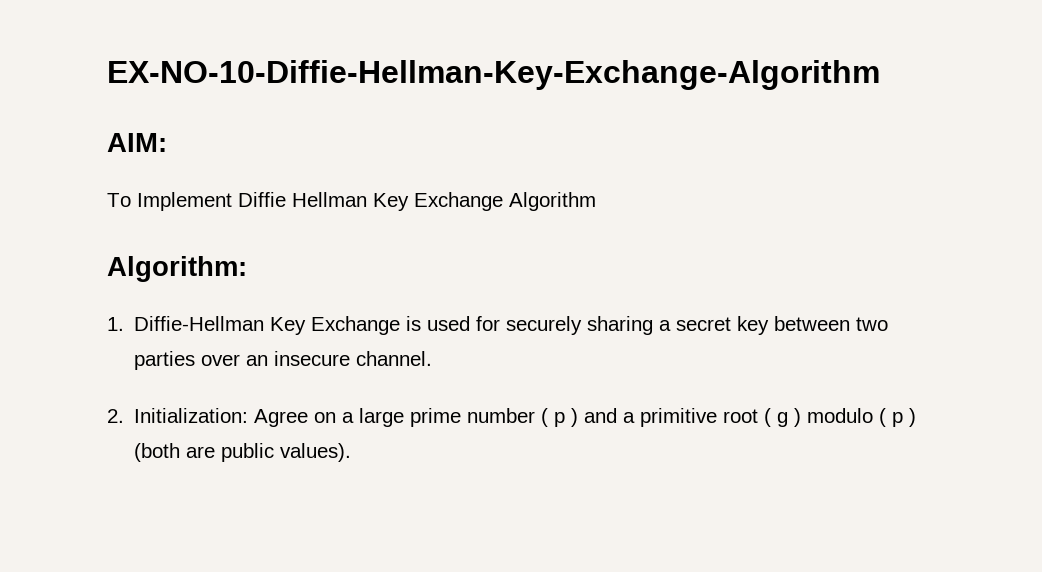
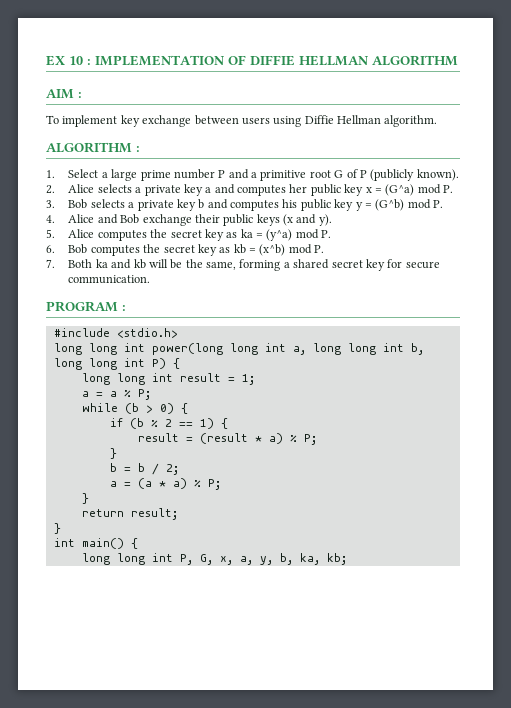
[107,60,880,90] [107,133,167,152] [107,192,596,211] [107,256,247,282] [107,316,889,335] [134,351,433,370] [107,408,337,427] EX-NO-10-Diffie-Hellman-Key-Exchange-Algorithm // AIM: // To Implement Diffie Hellman Key Exchange Algorithm // Algorithm: // 1. Diffie-Hellman Key Exchange is used for securely sharing a secret key between two parties over an insecure channel. // 2. Initialization: Agree on -> [46,55,458,66] [46,89,82,99] [46,115,438,127] [46,142,140,153] [46,169,99,178] EX 10 : IMPLEMENTATION OF DIFFIE HELLMAN ALGORITHM // AIM : // To implement key exchange between users using Diffie Hellman algorithm. // ALGORITHM : // 1. Select
[541,408,579,427] ( p ) -> [218,170,226,178] P
[764,408,917,427] [134,443,352,462] ( g ) modulo ( p ) (both are public values). -> [334,169,459,181] [46,184,454,196] [46,199,444,211] [46,214,332,226] [46,229,332,241] [46,244,325,256] [46,259,440,271] [68,275,151,284] [46,301,126,312] [53,328,178,338] [53,343,424,355] [53,358,180,370] [81,373,255,385] [81,389,151,400] [81,403,188,414] [109,418,228,429] [137,433,317,445] [109,448,117,459] [109,463,179,475] [109,478,221,490] [81,493,89,504] [81,508,178,520] [53,523,61,534] [53,538,138,549] [81,553,347,565] G of P (publicly known). // 2. Alice selects a private key a and computes her public key x = (G^a) mod P. // 3. Bob selects a private key b and computes his public key y = (G^b) mod P. // 4. Alice and Bob exchange their public keys (x and y). // 5. Alice computes the secret key as ka = (y^a) mod P. // 6. Bob computes the secret key as kb = (x^b) mod P. // 7. Both ka and kb will be the same, forming a shared secret key for secure communication. // PROGRAM : // #include <stdio.h> // long long int power(long long int a, long long int b, long long int P) { // long long int result = 1; // a = a % P; // while (b > 0) { // if (b % 2 == 1) { // result = (result * a) % P; // } // b = b / 2; // a = (a * a) % P; // } // return result; // } // int main() { // long long int P, G, x, a, y, b, ka, kb;

